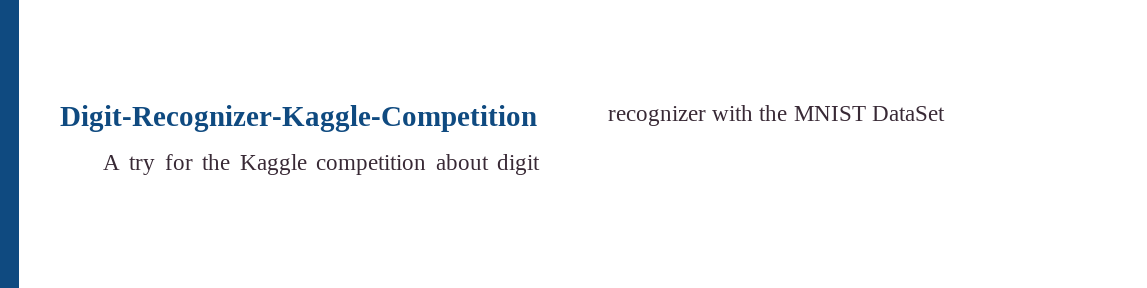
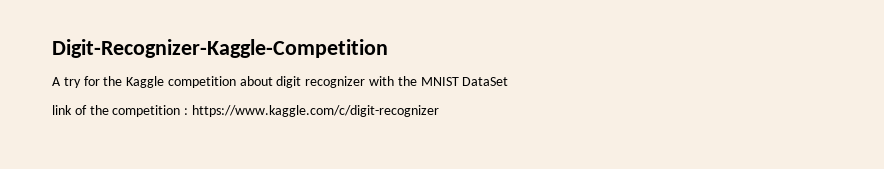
(945, 113) none -> [52,105,439,117] // link of the competition : https://www.kaggle.com/c/digit-recognizer

